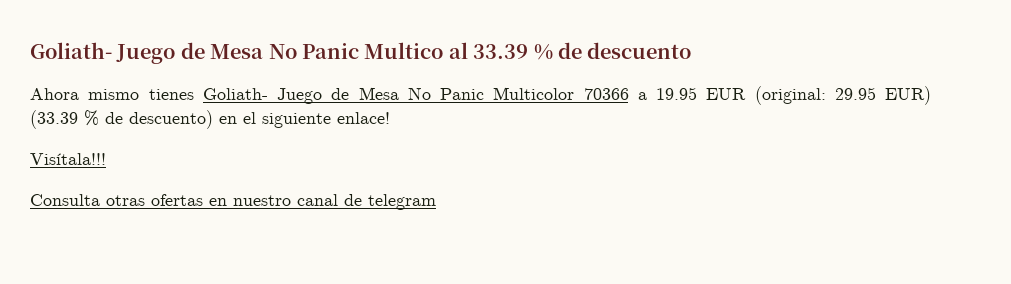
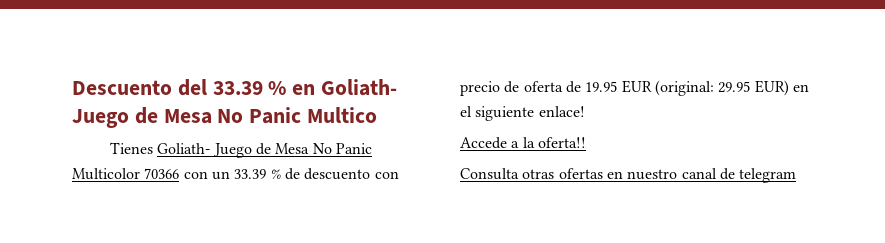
(30, 50) none -> [72,79,316,96] Descuento del 33.39 % en
[448,42,692,60] [30,88,194,100] al 33.39 % de descuento // Ahora mismo tienes -> [109,142,153,154] // Tienes
[637,92,647,100] a -> [183,168,399,180] [460,81,581,96] con un 33.39 % de descuento con precio de oferta de
[30,110,213,129] (33.39 % de descuento) -> (789, 88) none
[30,153,106,165] Visítala!!! -> [460,137,586,149] Accede a la oferta!!

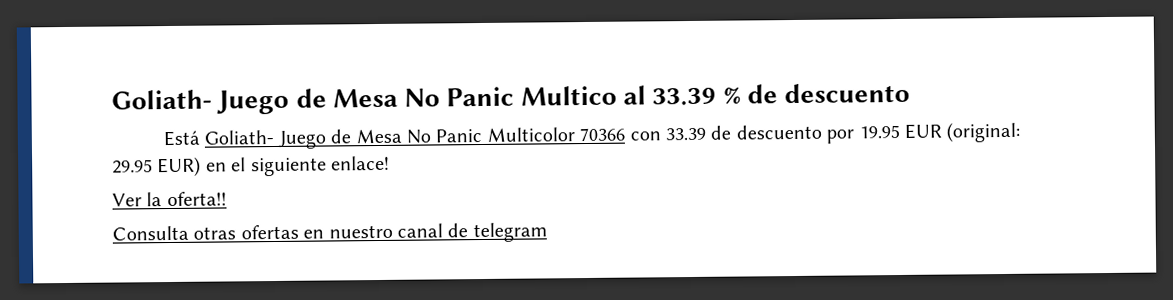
[72,79,316,96] Descuento del 33.39 % en -> (111, 99) none
[109,142,153,154] // Tienes -> [623,82,911,106] [162,130,200,147] al 33.39 % de descuento // Está
[211,168,399,180] [460,81,581,96] un 33.39 % de descuento con precio de oferta de -> [664,124,855,144] 33.39 de descuento por
[460,137,520,149] Accede a -> [112,193,142,207] Ver

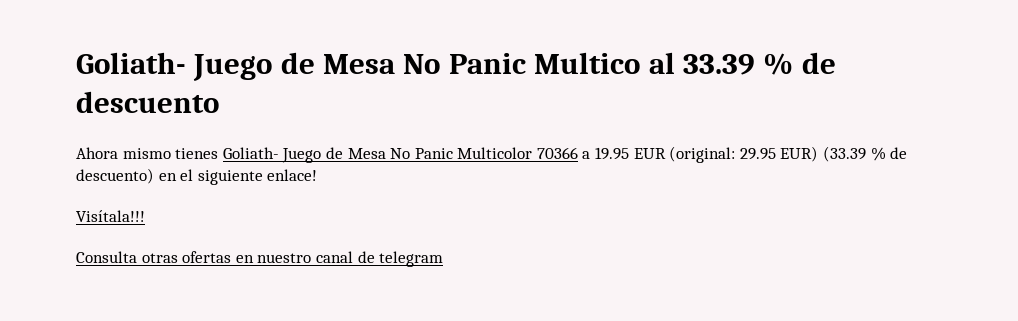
[162,130,200,147] Está -> [76,147,219,159] Ahora mismo tienes
[629,124,855,144] con 33.39 de descuento por -> [582,151,591,159] a
(202, 167) none -> [823,146,908,162] [76,168,154,184] (33.39 % de descuento)
[112,191,227,207] Ver la oferta!! -> [76,210,145,222] Visítala!!!

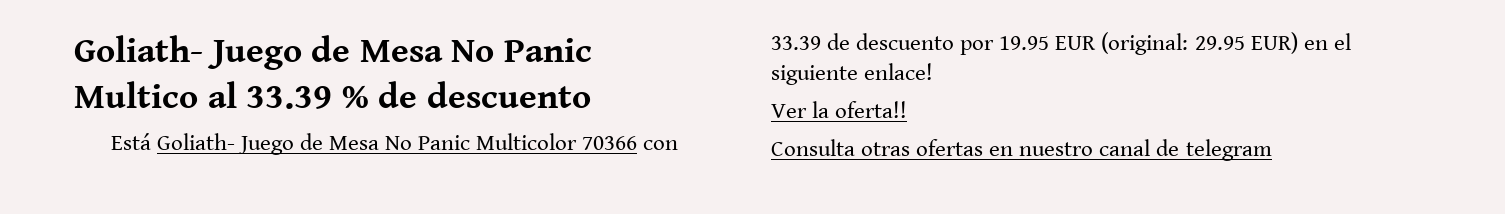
[76,147,219,159] Ahora mismo tienes -> [110,133,151,150] Está
[582,151,591,159] a -> [643,140,679,150] [771,33,995,55] con 33.39 de descuento por
[823,146,908,162] [76,168,154,184] (33.39 % de descuento) -> (1298, 43) none
[76,210,145,222] Visítala!!! -> [771,101,908,118] Ver la oferta!!

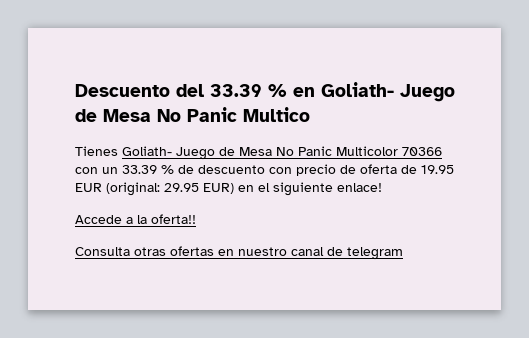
(74, 48) none -> [75,84,315,97] Descuento del 33.39 % en
[207,81,591,109] [110,133,151,150] al 33.39 % de descuento // Está -> [75,146,118,156] // Tienes
[771,33,995,55] 33.39 de descuento por -> [102,164,417,176] un 33.39 % de descuento con precio de oferta de
[771,104,807,118] Ver -> [75,215,133,224] Accede a

